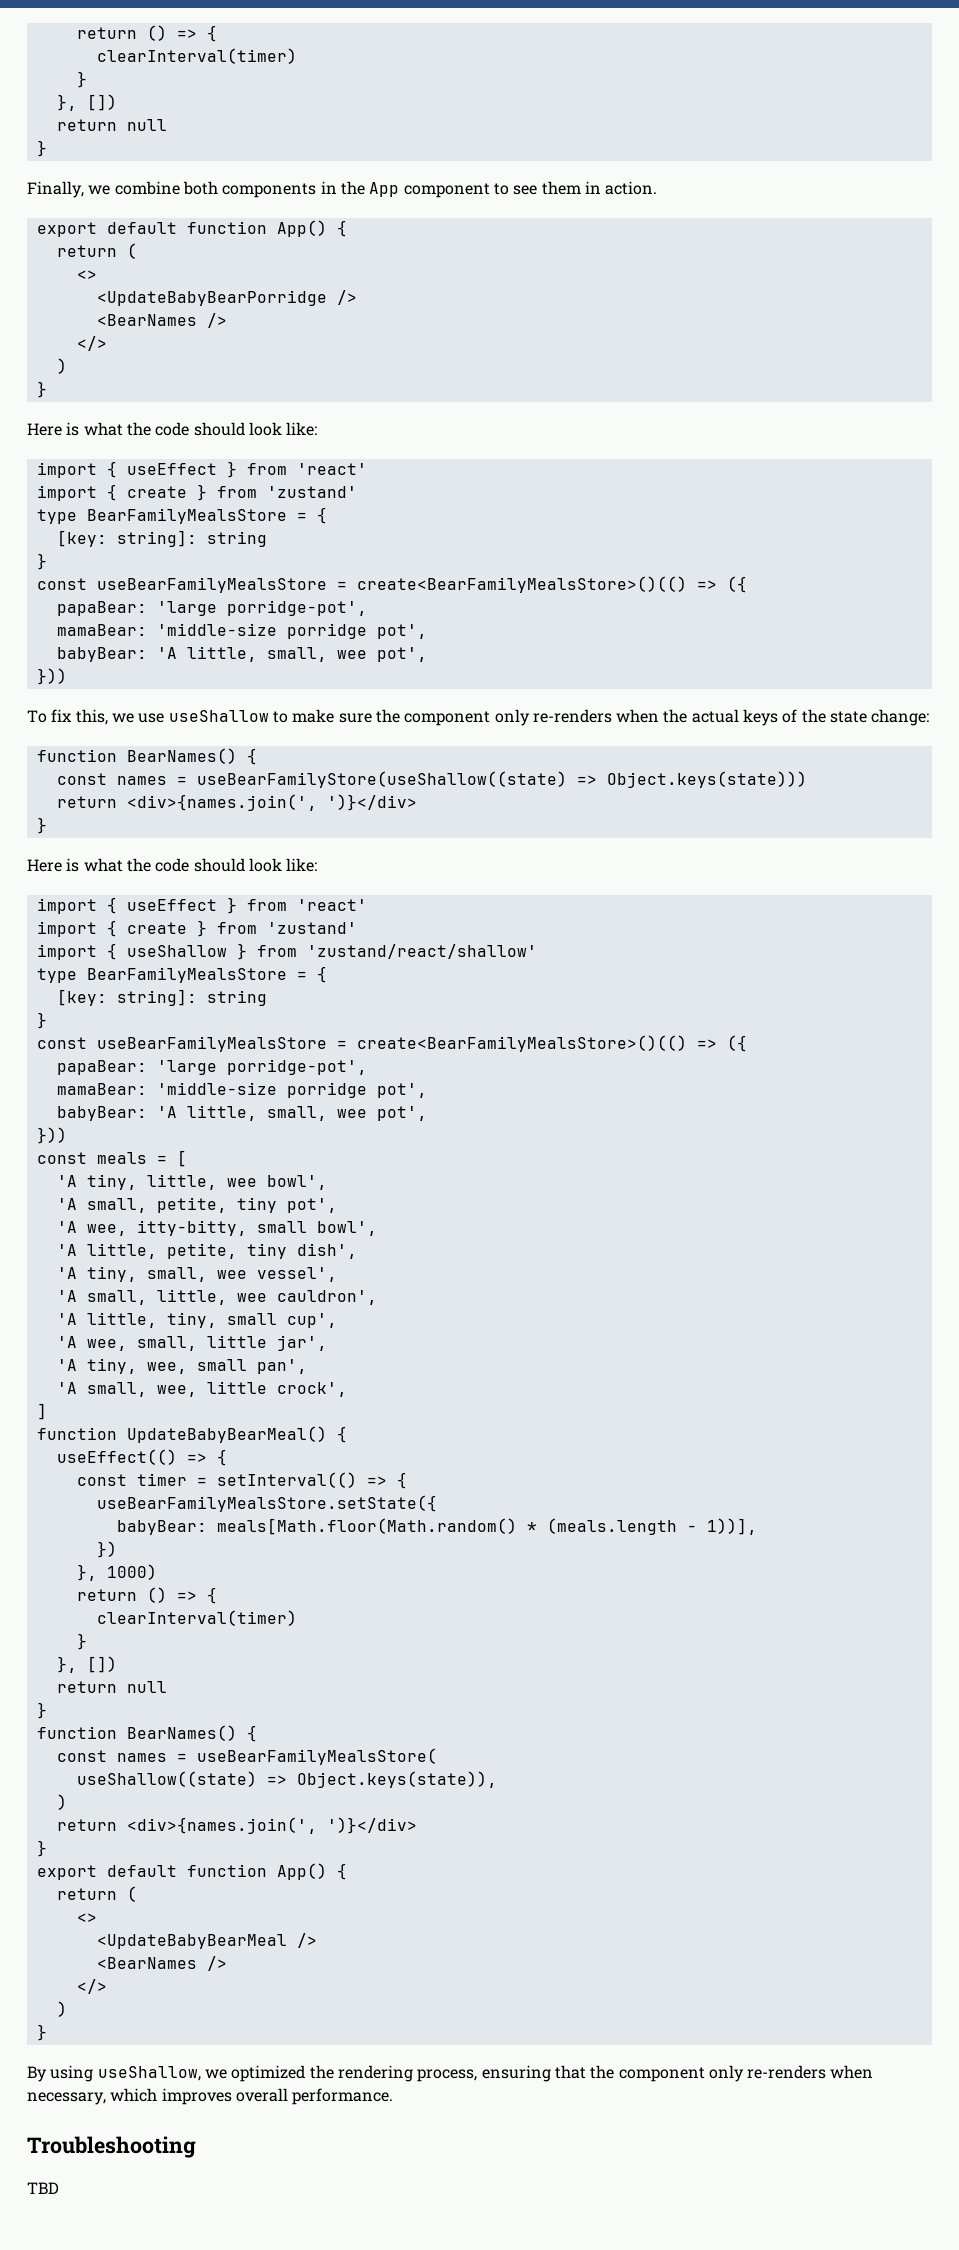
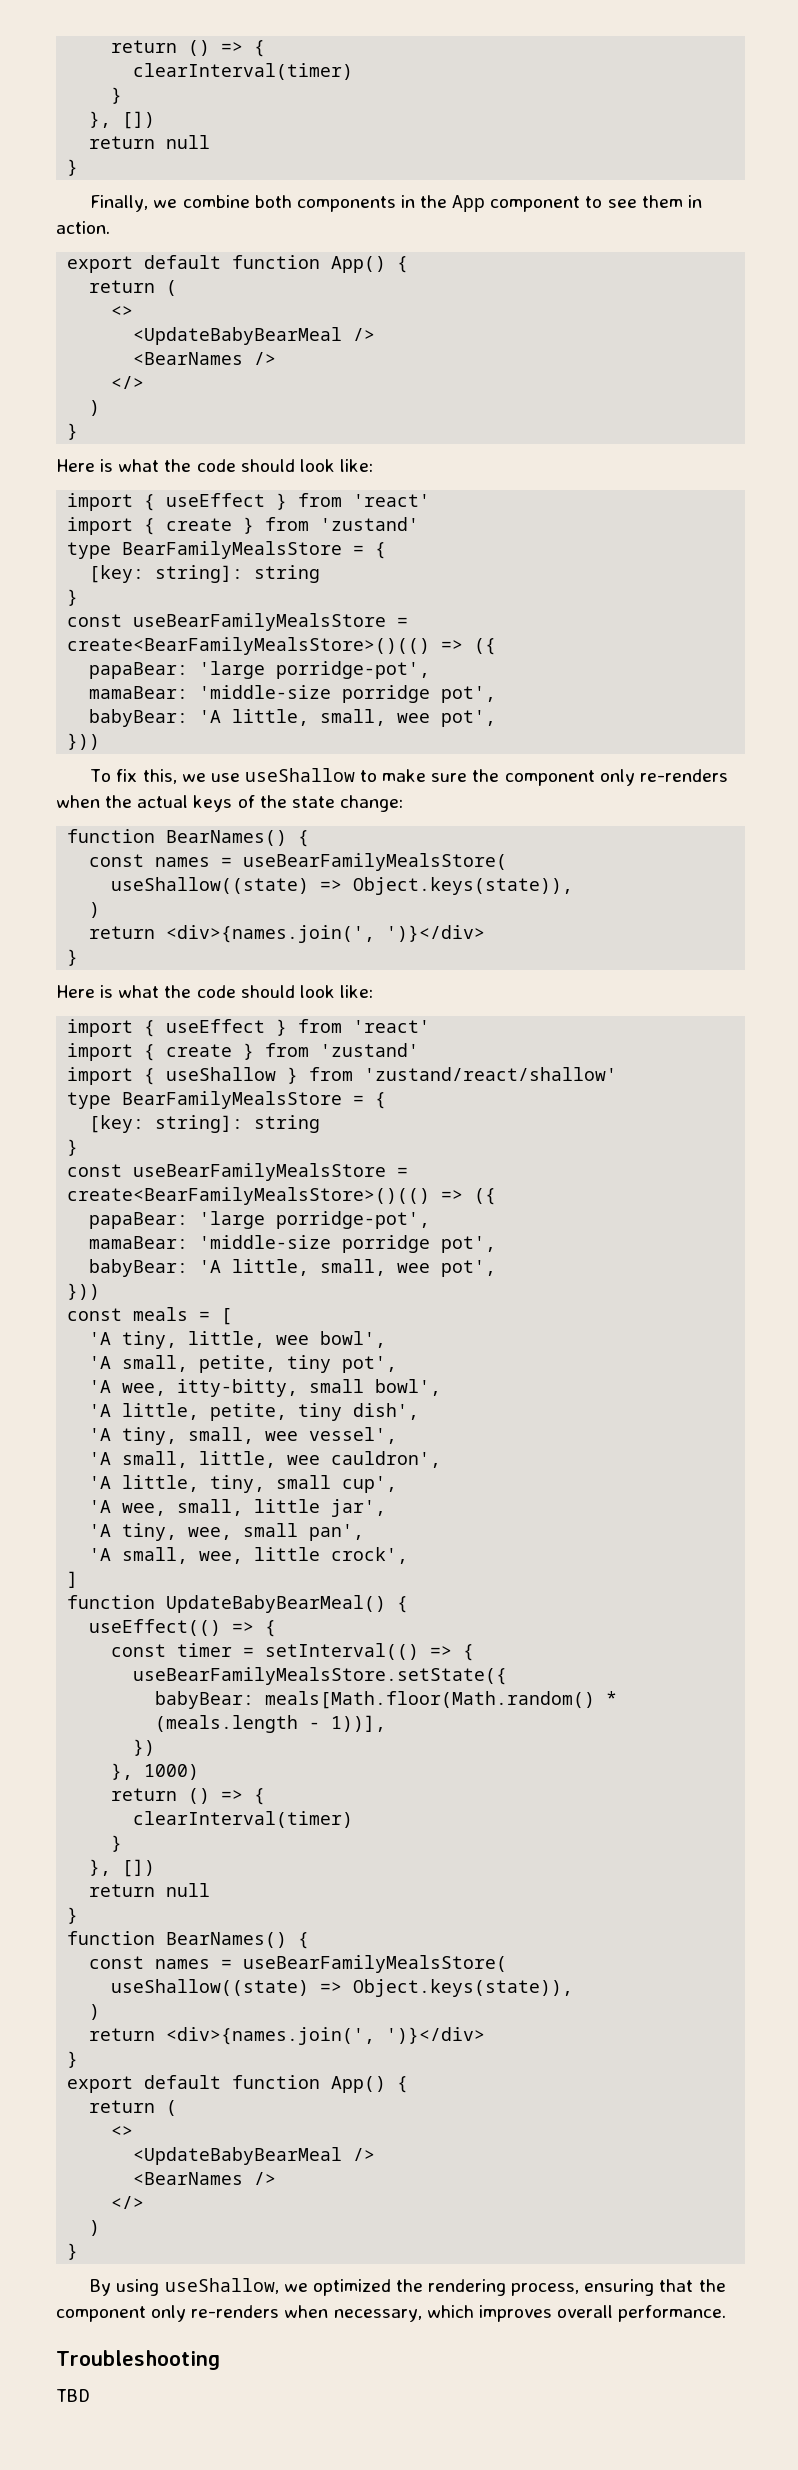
[96,290,327,306] <UpdateBabyBearPorridge -> [133,327,343,345] <UpdateBabyBearMeal
[196,771,807,788] useBearFamilyStore(useShallow((state) => Object.keys(state))) -> [243,853,508,871] [111,877,574,895] [89,902,101,918] useBearFamilyMealsStore( // useShallow((state) => Object.keys(state)), // )

